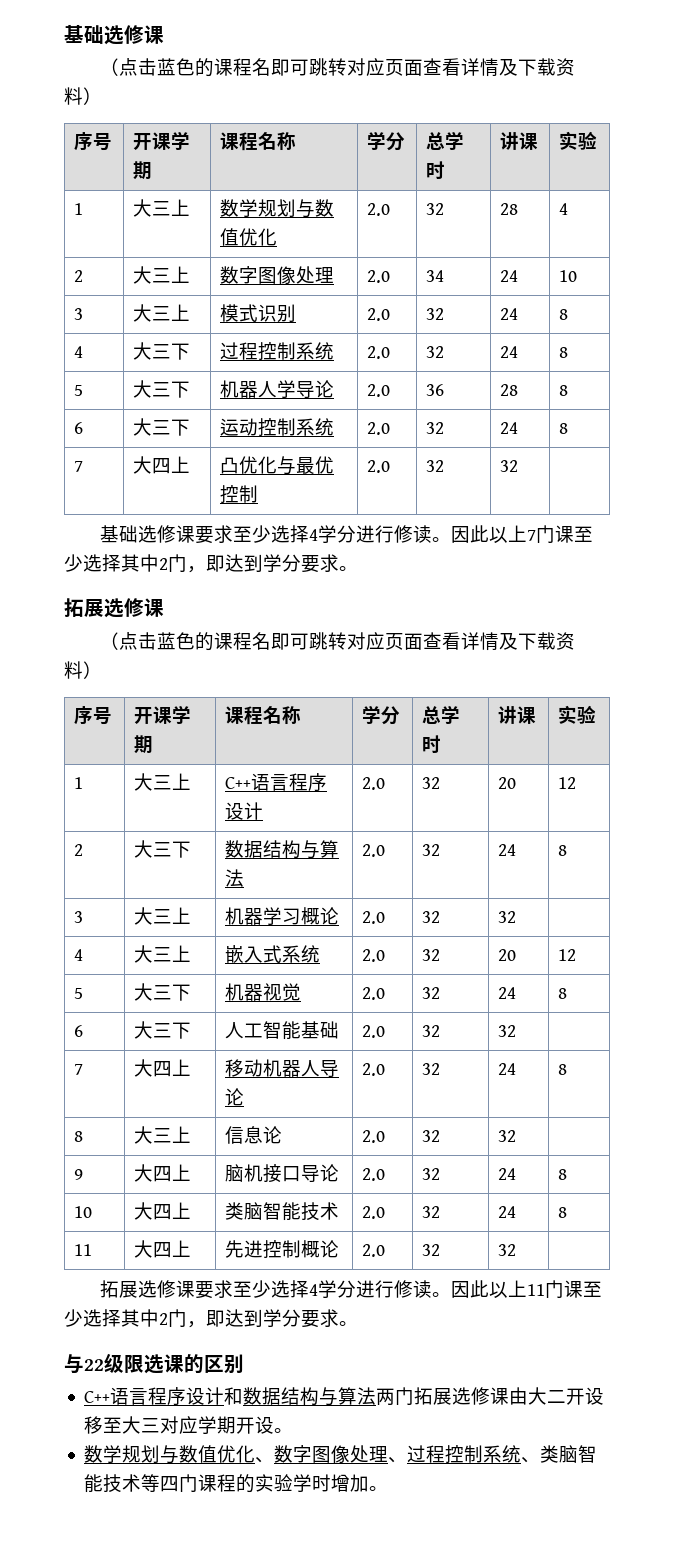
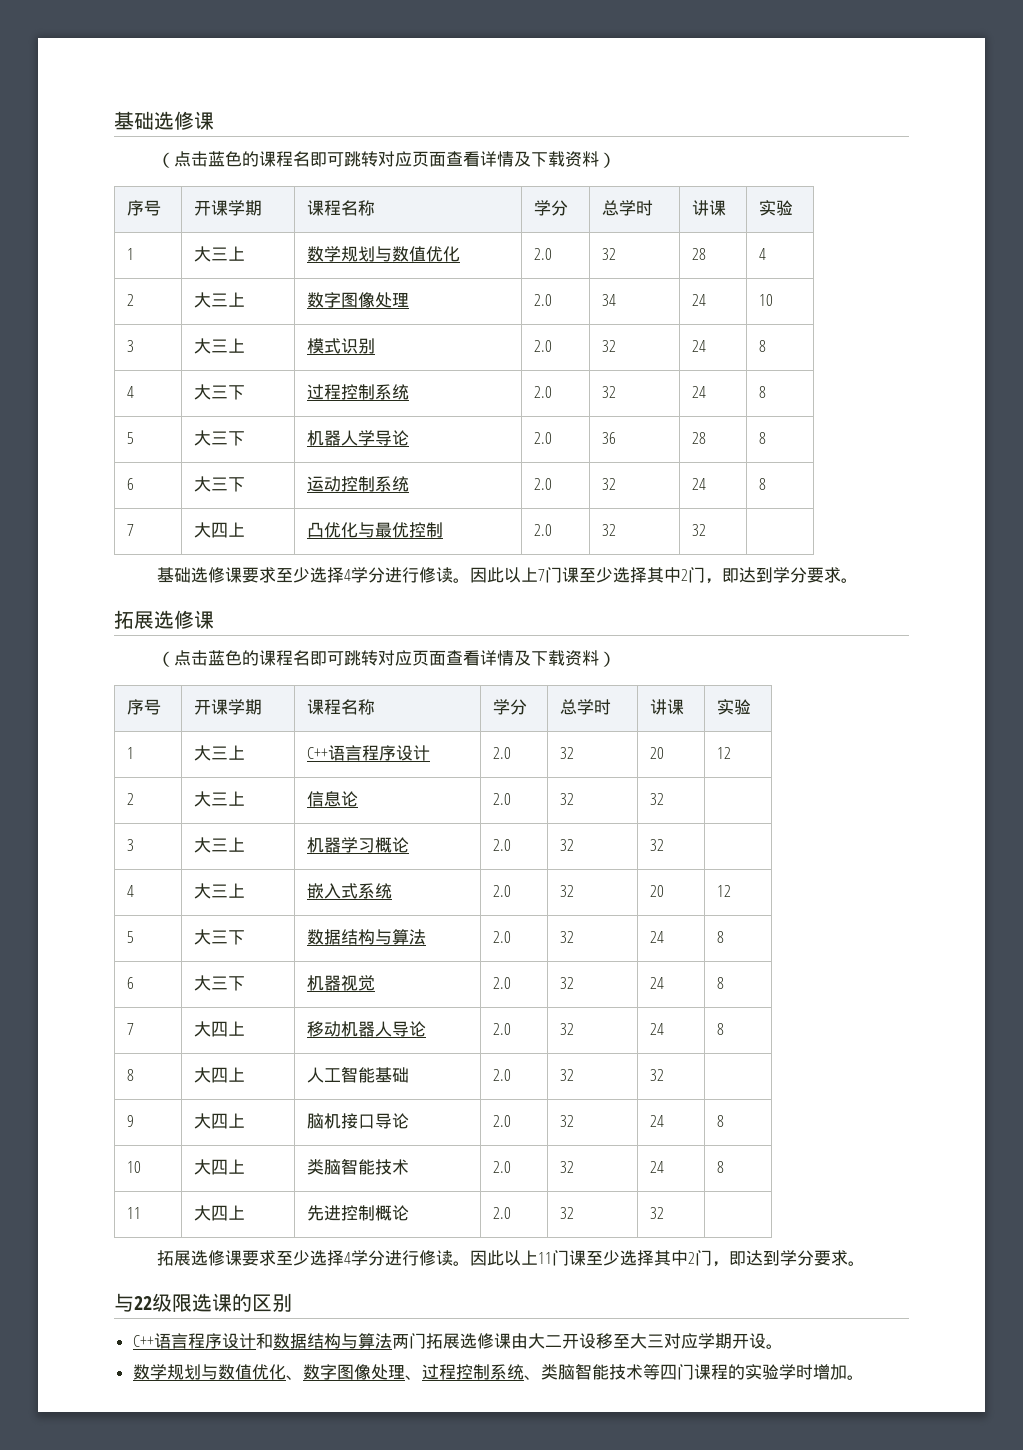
[172,841,192,858] [225,840,340,859] [225,869,245,887] [362,844,386,857] [422,844,441,856] [498,844,517,856] [558,845,568,856] 下 | 数据结构与算法 | 2.0 | 32 | 24 | 8 -> [228,791,246,806] [307,791,359,807] [493,793,512,805] [560,793,575,805] [650,793,665,805] 上 | 信息论 | 2.0 | 32 | 32 |
[225,983,302,1001] 机器视觉 -> [307,929,427,945] 数据结构与算法
[225,1021,340,1040] [362,1025,386,1038] [422,1025,441,1037] [498,1025,517,1037] 人工智能基础 | 2.0 | 32 | 32 | -> [307,975,376,991] [493,977,512,989] [560,977,575,989] [650,977,665,989] [717,977,725,989] 机器视觉 | 2.0 | 32 | 24 | 8
[153,1126,192,1143] [225,1126,283,1144] 三上 | 信息论 -> [211,1067,246,1083] [307,1066,410,1083] 四上 | 人工智能基础

